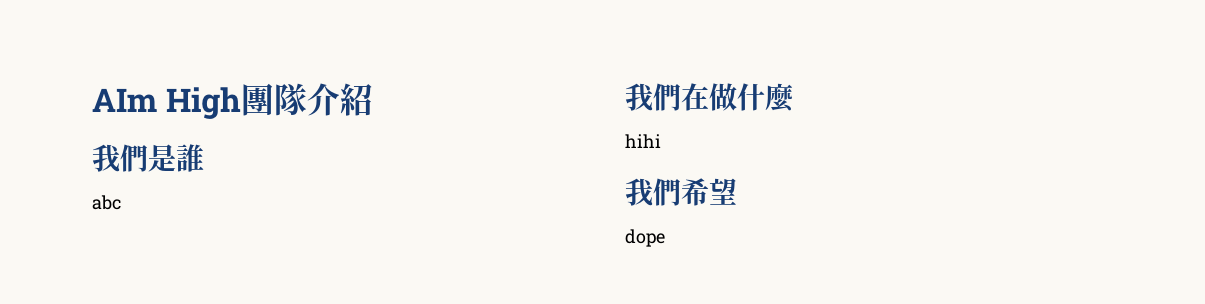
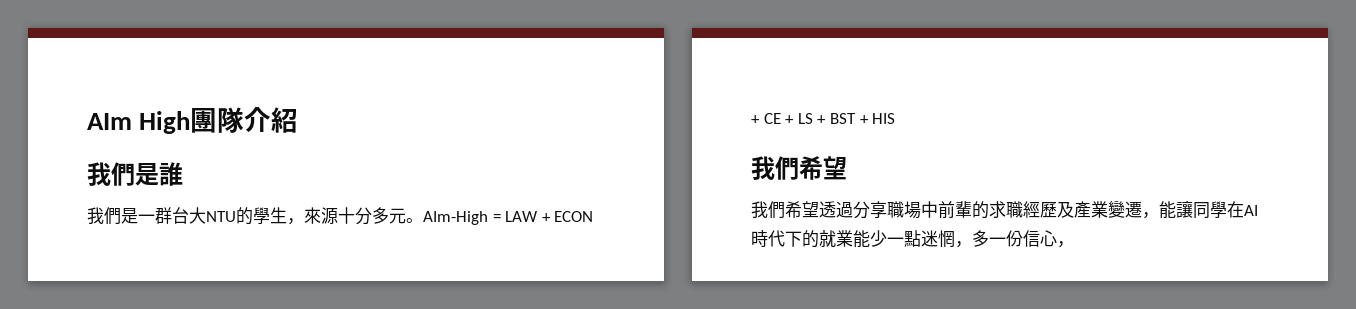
[92,195,121,210] [625,83,794,112] [625,134,661,148] [625,178,737,206] [625,229,665,247] // abc // 我們在做什麼 // hihi // 我們希望 // dope -> [87,207,594,225] [751,113,896,124] [751,156,847,180] [751,200,1258,219] [751,230,1074,248] // 我們是一群台大NTU的學生，來源十分多元。AIm-High = LAW + ECON + CE + LS + BST + HIS // 我們希望 // 我們希望透過分享職場中前輩的求職經歷及產業變遷，能讓同學在AI時代下的就業能少一點迷惘，多一份信心，

